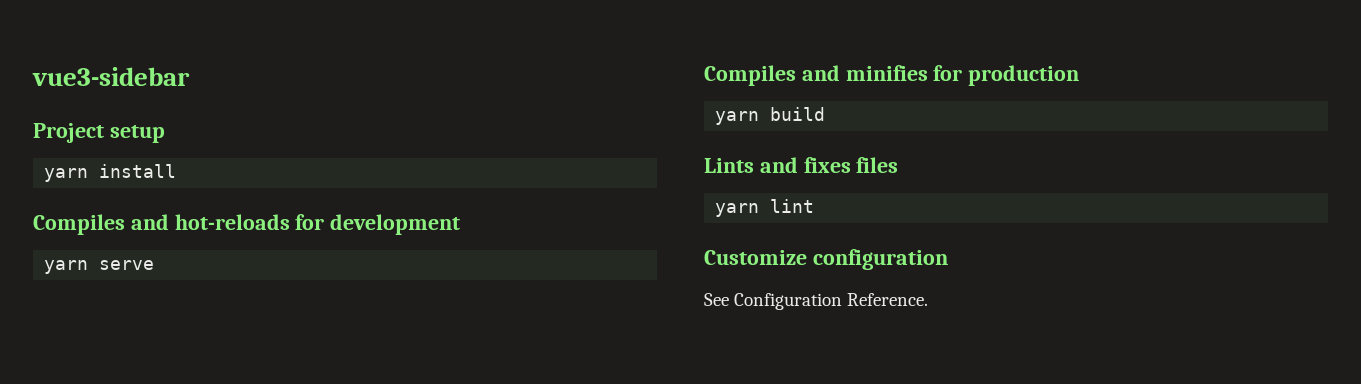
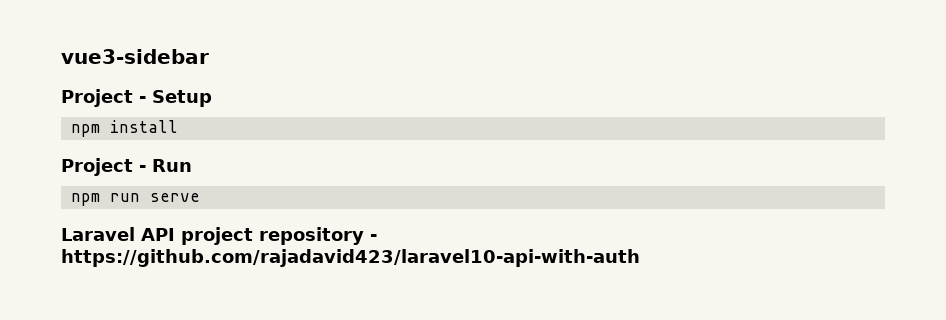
[109,125,165,143] [44,164,177,182] [33,214,461,235] [44,260,155,274] [704,65,1080,86] [715,107,826,125] [704,157,899,173] [715,199,815,217] [704,249,948,270] [704,293,929,310] setup // yarn install // Compiles and hot-reloads for development // yarn serve // Compiles and minifies for production // yarn build // Lints and fixes files // yarn lint // Customize configuration // See Configuration Reference. -> [139,90,212,107] [70,120,178,137] [61,158,192,176] [70,193,200,206] [61,227,377,245] [61,249,640,267] - Setup // npm install // Project - Run // npm run serve // Laravel API project repository - https://github.com/rajadavid423/laravel10-api-with-auth

